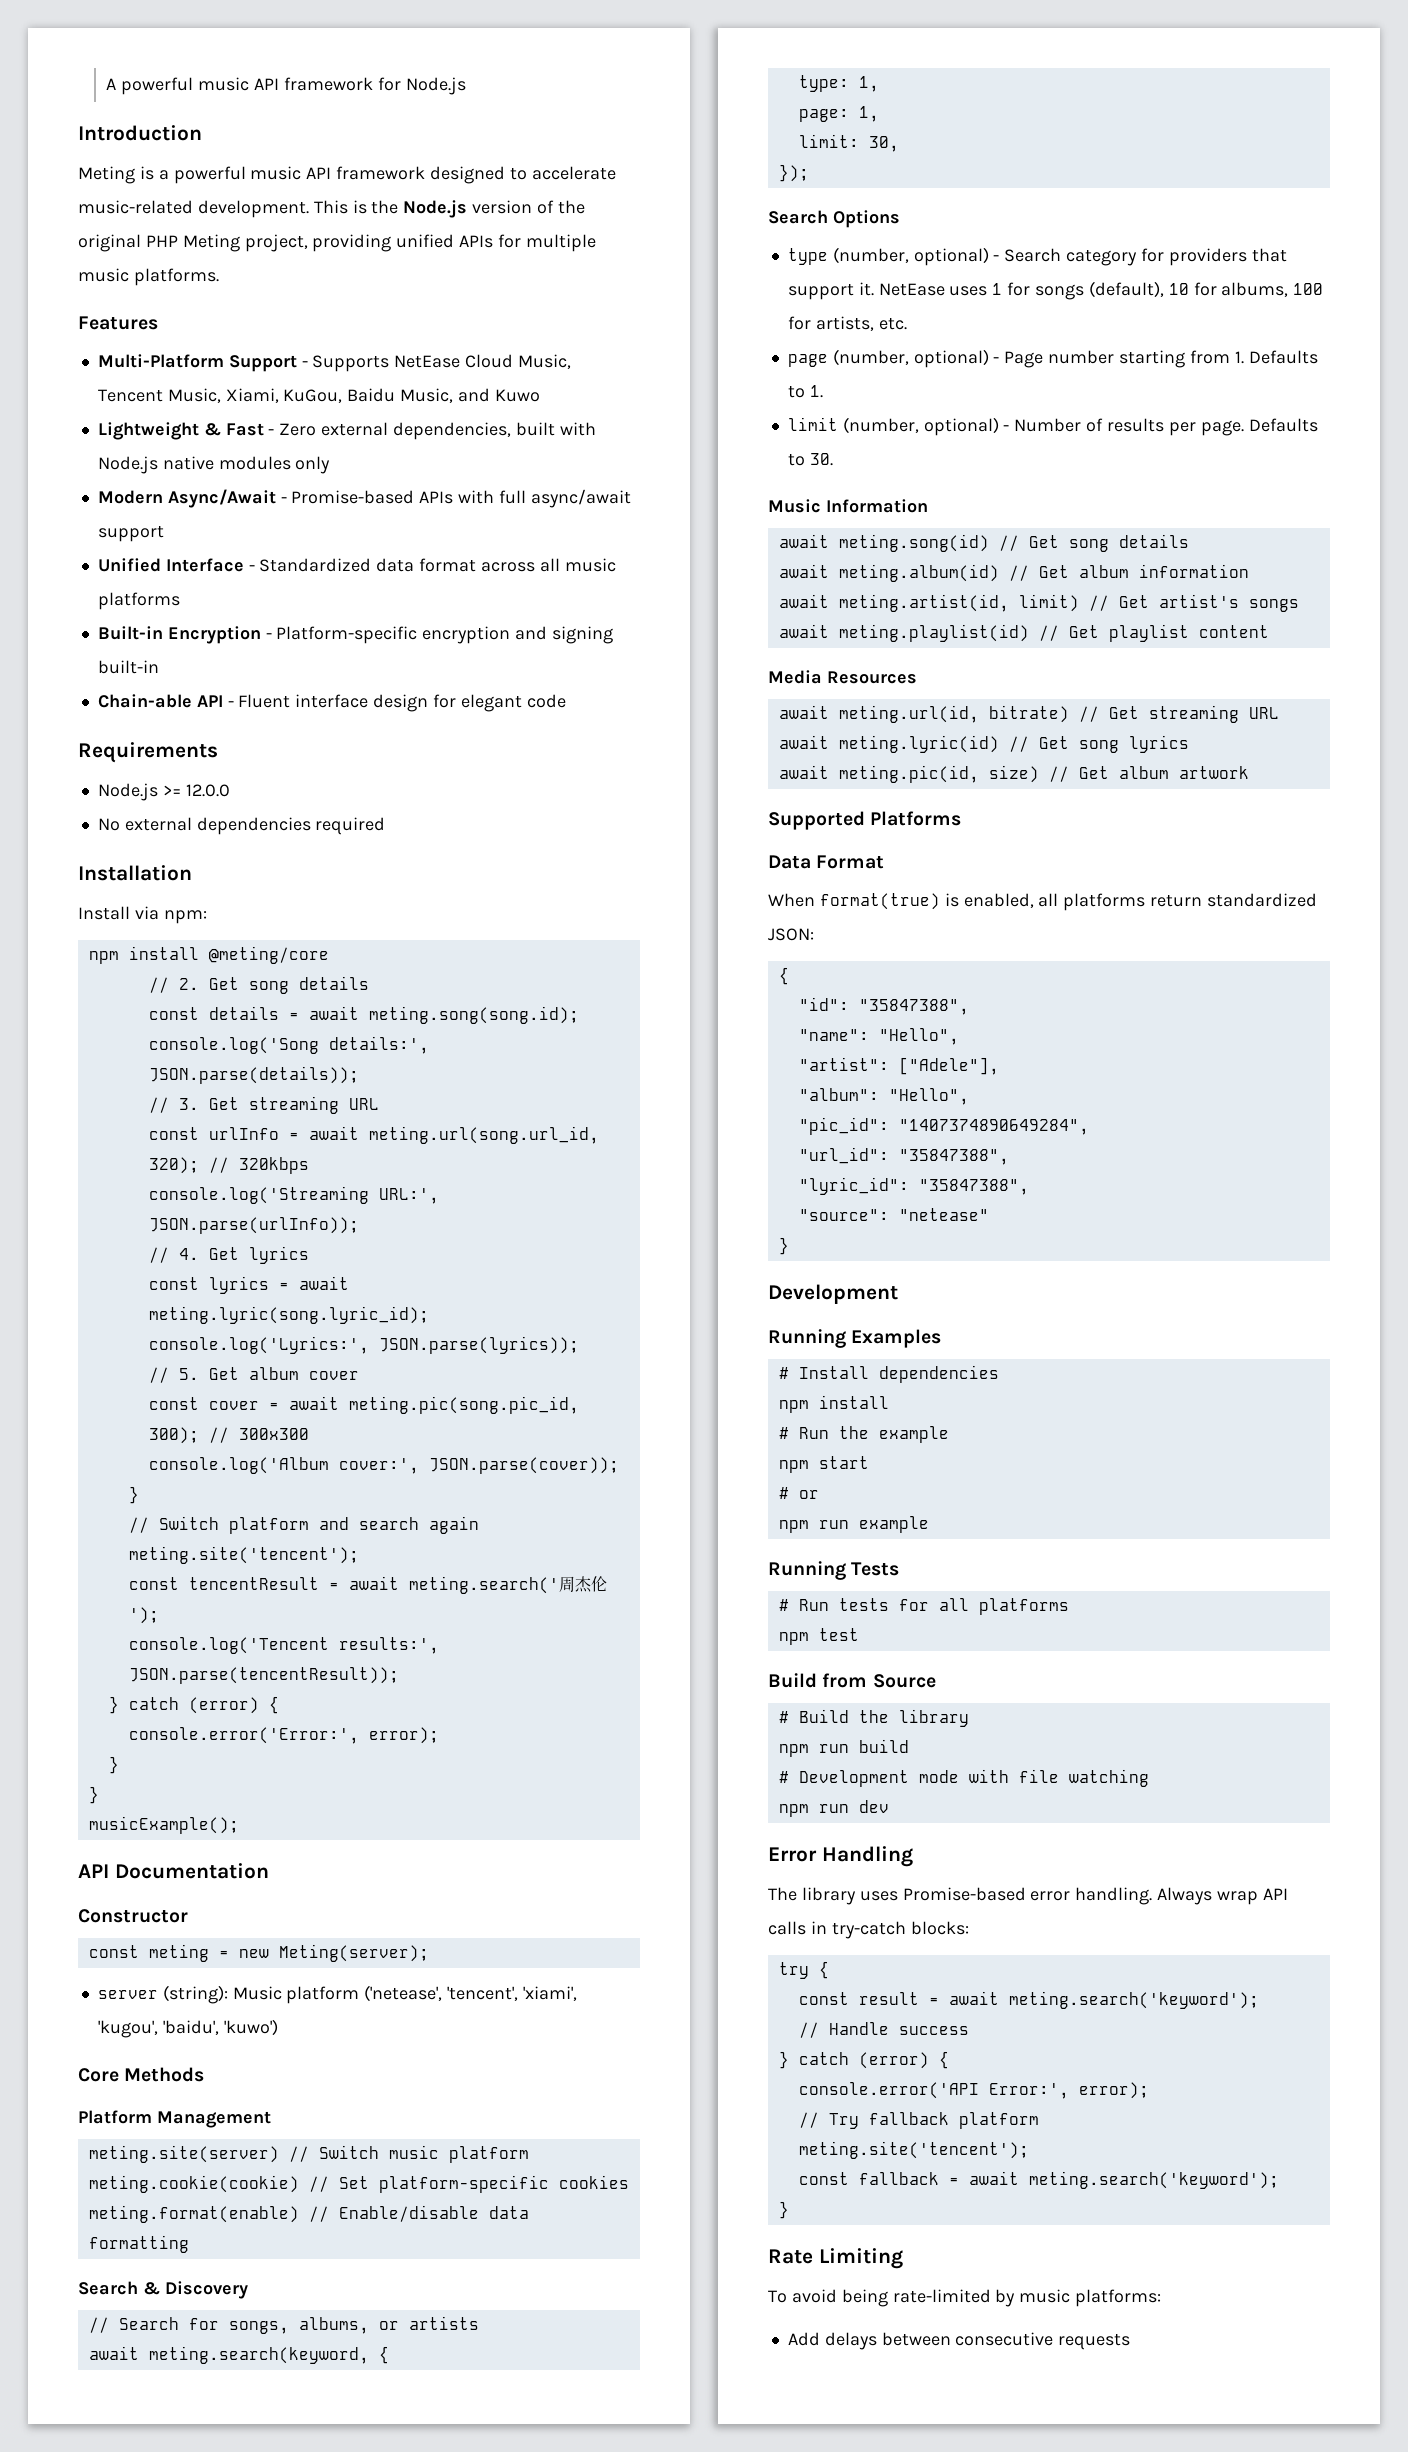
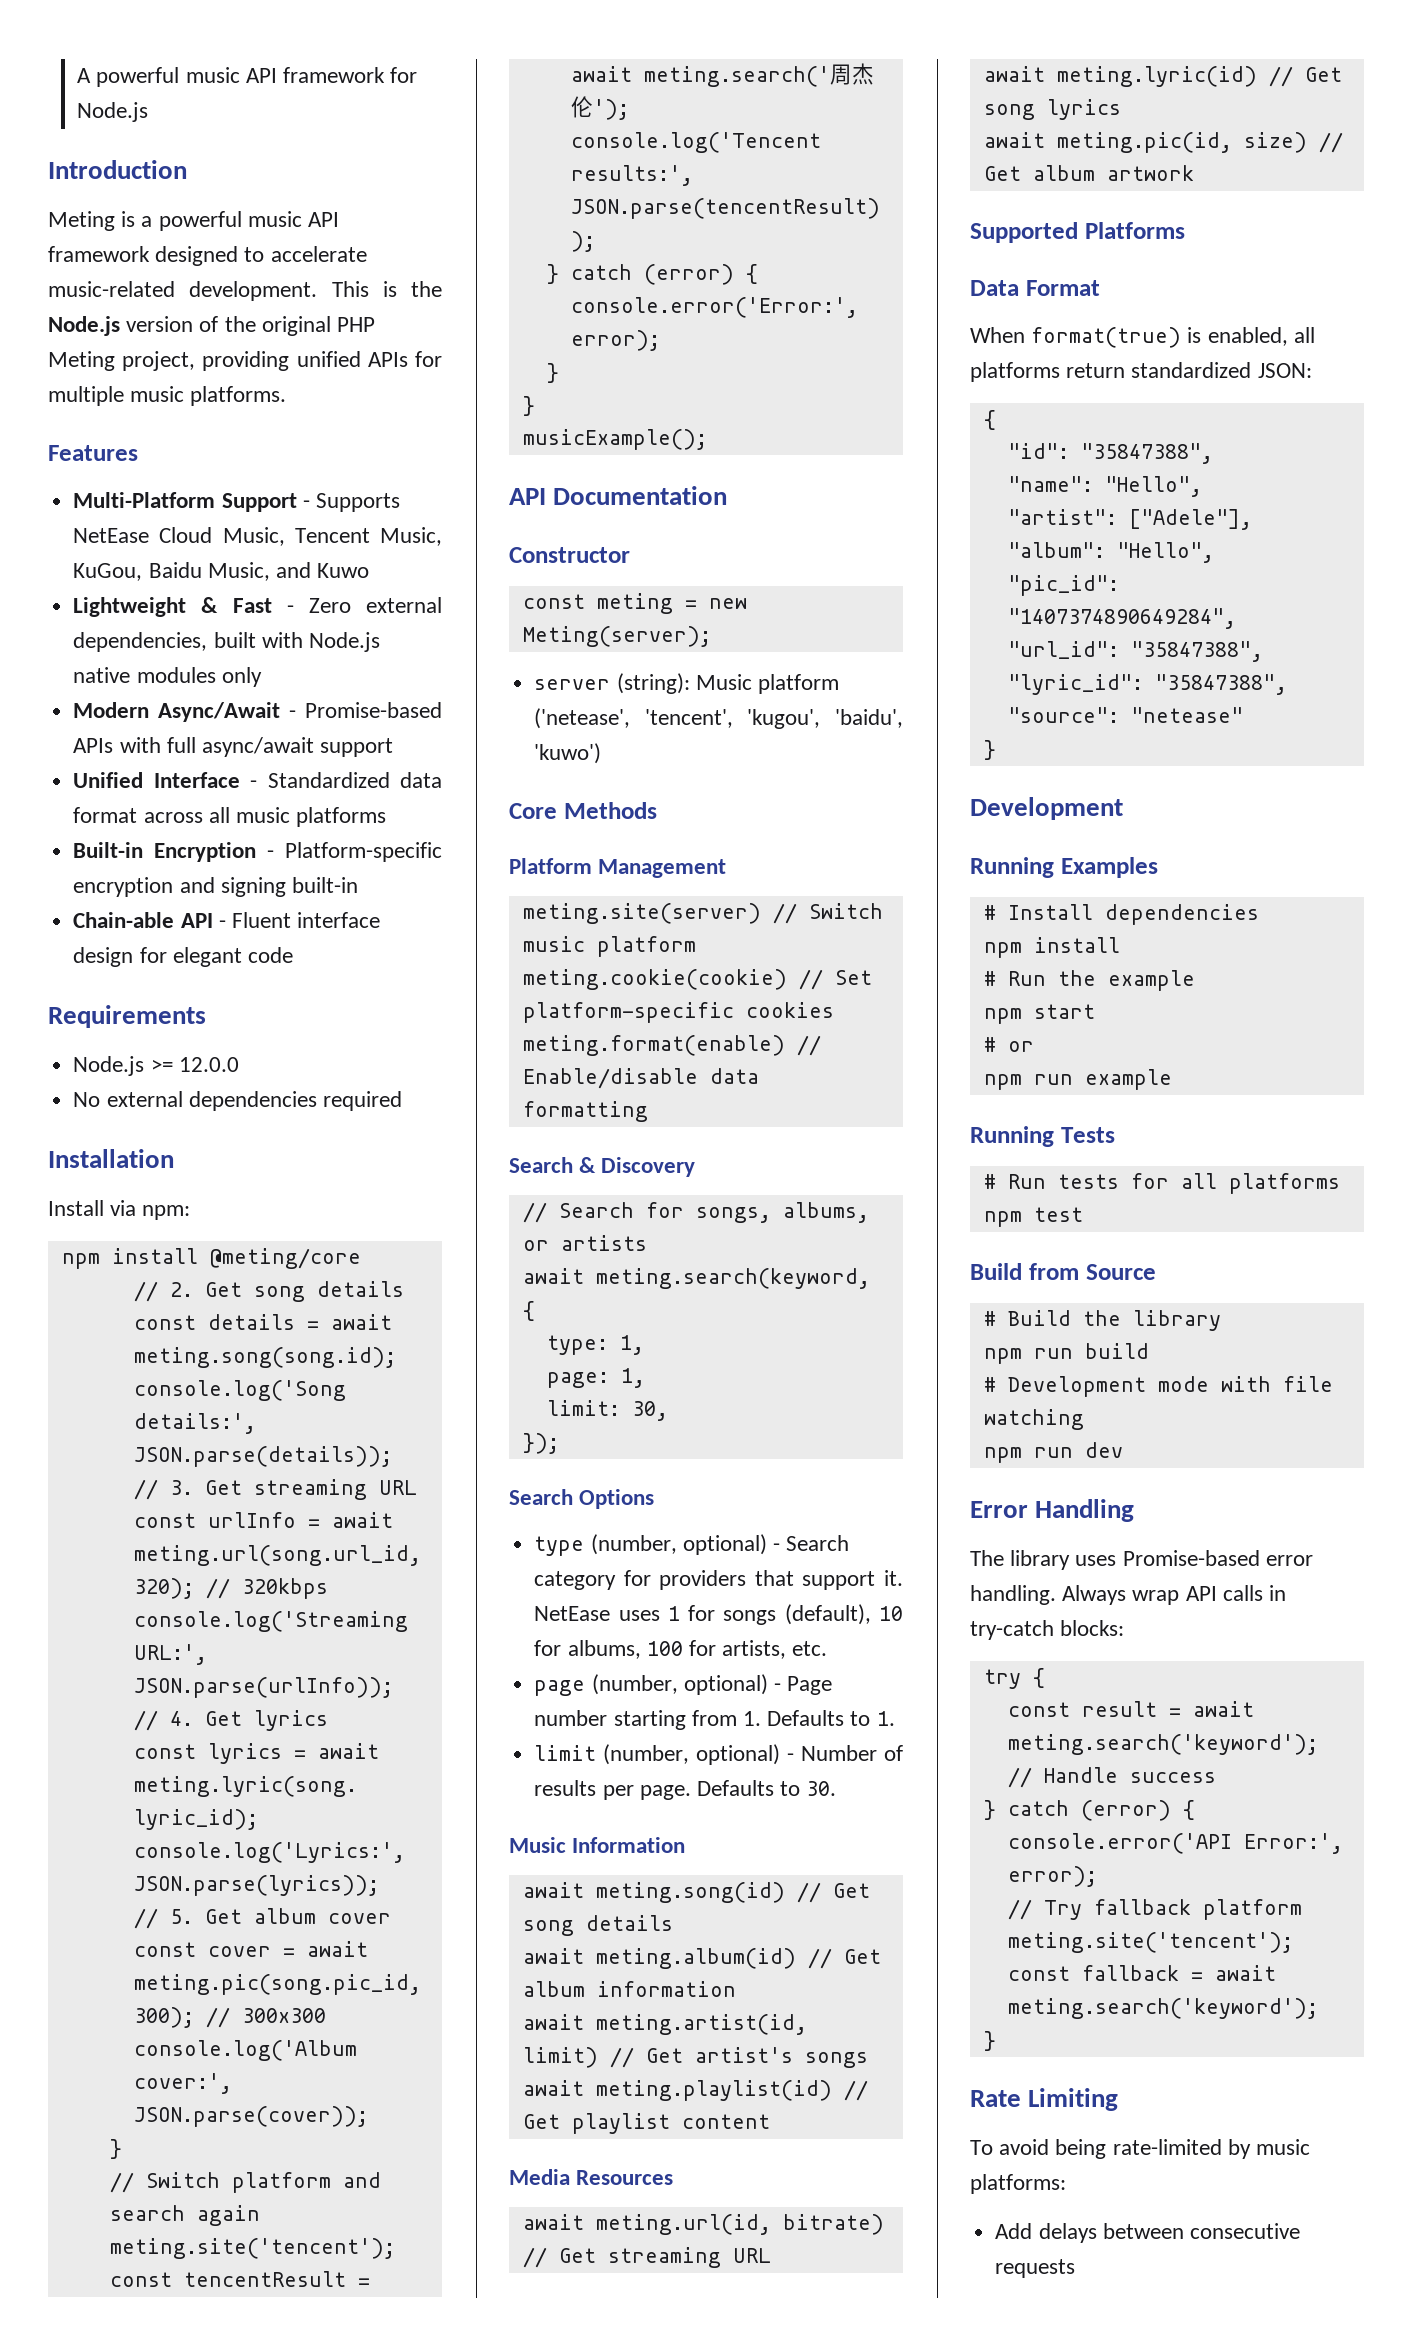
[225,388,279,403] Xiami, -> (442, 536) none
[522,1986,577,2001] 'xiami', -> (733, 718) none

